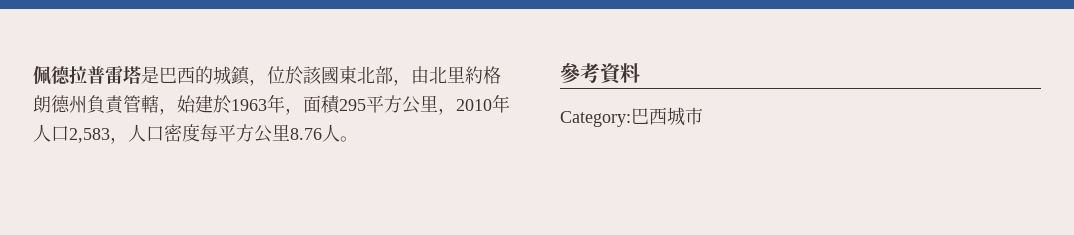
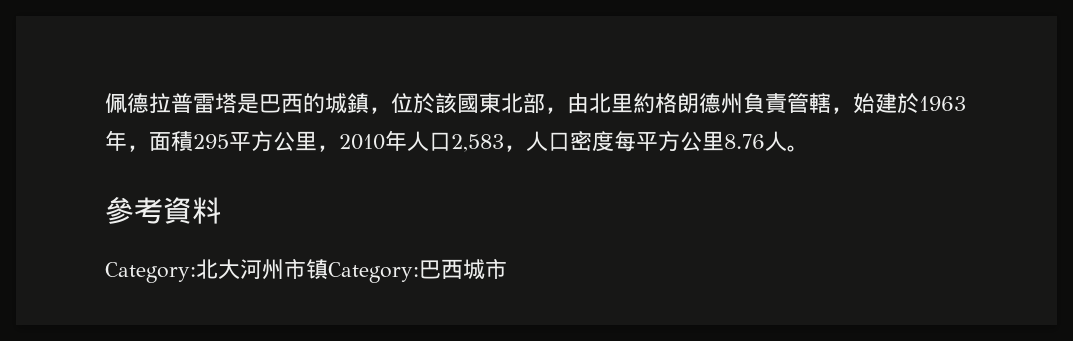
(631, 119) none -> [196,259,419,283] 北大河州市镇Category:

